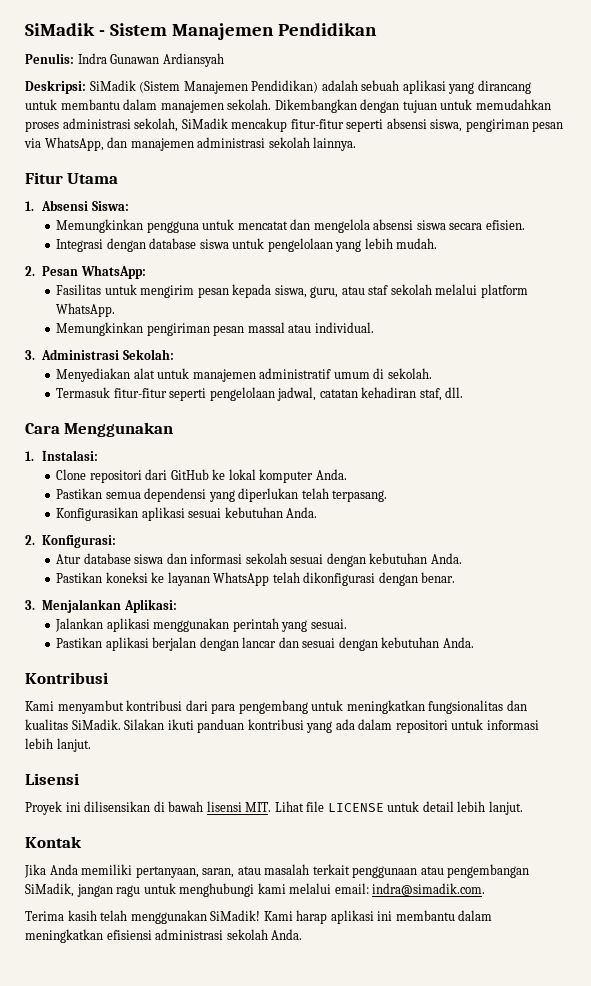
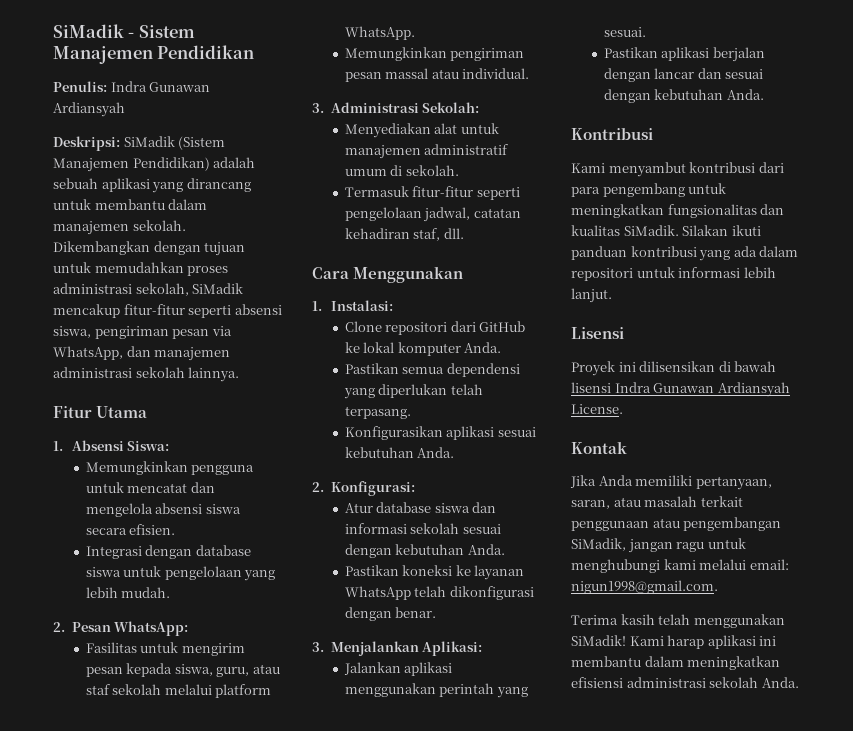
[245,801,523,815] MIT. Lihat file LICENSE untuk detail lebih lanjut. -> [614,382,790,397] [571,404,623,414] Indra Gunawan Ardiansyah License.
[372,883,486,896] indra@simadik.com. -> [571,580,718,594] nigun1998@gmail.com.

